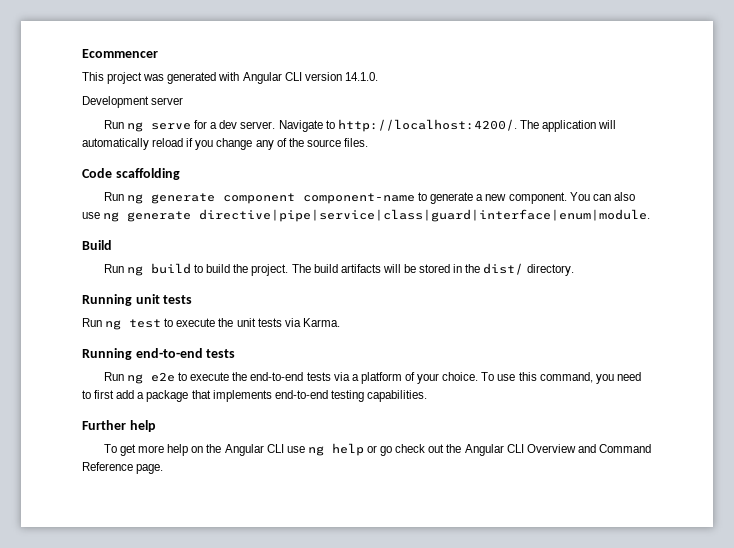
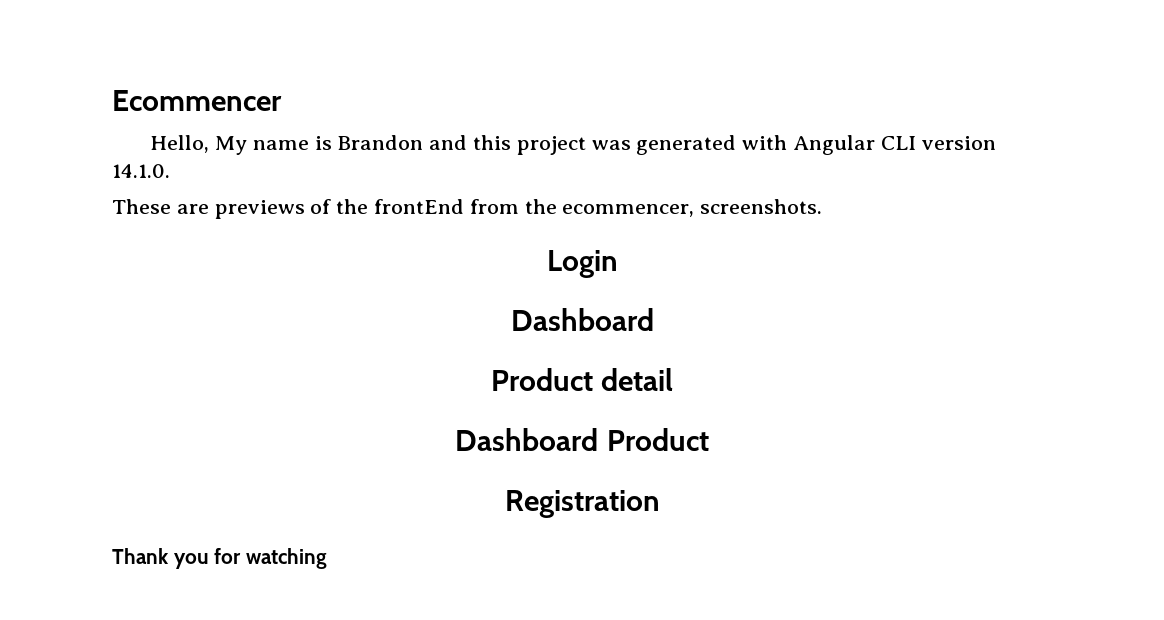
[82,72,104,81] This -> [150,135,511,155] Hello, My name is Brandon and this
[82,96,184,108] [103,119,617,132] [82,138,368,150] [82,168,180,180] [103,192,635,204] [82,209,651,222] [82,240,112,250] [103,263,574,276] [82,294,193,306] [82,318,340,330] [82,348,236,360] [103,372,641,384] [82,390,427,402] [82,420,156,432] [103,443,651,456] [82,462,164,474] Development server // Run ng serve for a dev server. Navigate to http://localhost:4200/. The application will automatically reload if you change any of the source files. // Code scaffolding // Run ng generate component component-name to generate a new component. You can also use ng generate directive|pipe|service|class|guard|interface|enum|module. // Build // Run ng build to build the project. The build artifacts will be stored in the dist/ directory. // Running unit tests // Run ng test to execute the unit tests via Karma. // Running end-to-end tests // Run ng e2e to execute the end-to-end tests via a platform of your choice. To use this command, you need to first add a package that implements end-to-end testing capabilities. // Further help // To get more help on the Angular CLI use ng help or go check out the Angular CLI Overview and Command Reference page. -> [112,199,823,219] [546,250,618,278] [510,308,654,331] [490,368,674,391] [455,428,709,451] [504,490,660,518] [112,548,328,569] These are previews of the frontEnd from the ecommencer, screenshots. // Login // Dashboard // Product detail // Dashboard Product // Registration // Thank you for watching

